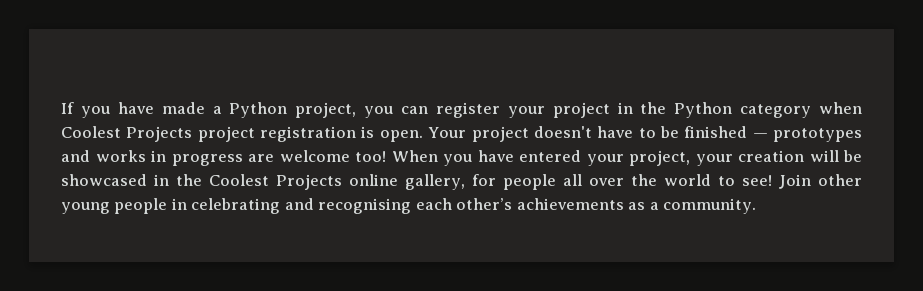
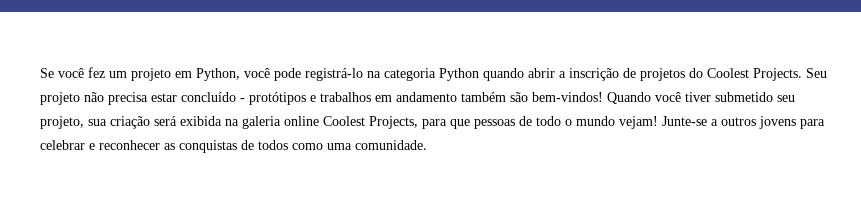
[61,102,862,118] [61,126,863,142] [61,150,862,166] [61,174,862,190] [61,198,757,214] If you have made a Python project, you can register your project in the Python category when Coolest Projects project registration is open. Your project doesn't have to be finished — prototypes and works in progress are welcome too! When you have entered your project, your creation will be showcased in the Coolest Projects online gallery, for people all over the world to see! Join other young people in celebrating and recognising each other’s achievements as a community. -> [40,67,827,81] [40,92,795,105] [40,116,825,129] [40,140,427,153] Se você fez um projeto em Python, você pode registrá-lo na categoria Python quando abrir a inscrição de projetos do Coolest Projects. Seu projeto não precisa estar concluído - protótipos e trabalhos em andamento também são bem-vindos! Quando você tiver submetido seu projeto, sua criação será exibida na galeria online Coolest Projects, para que pessoas de todo o mundo vejam! Junte-se a outros jovens para celebrar e reconhecer as conquistas de todos como uma comunidade.

